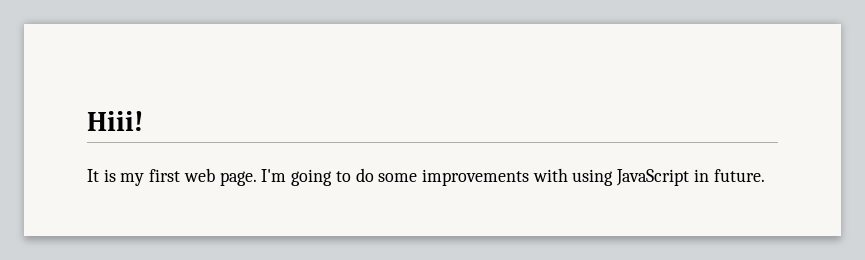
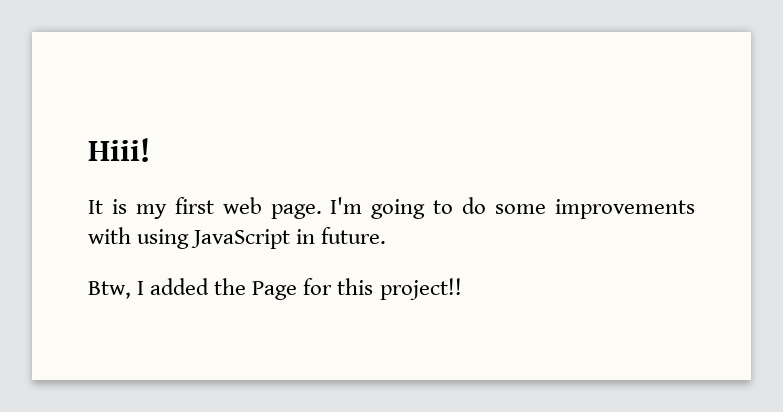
(765, 175) none -> [88,278,462,300] // Btw, I added the Page for this project!!

